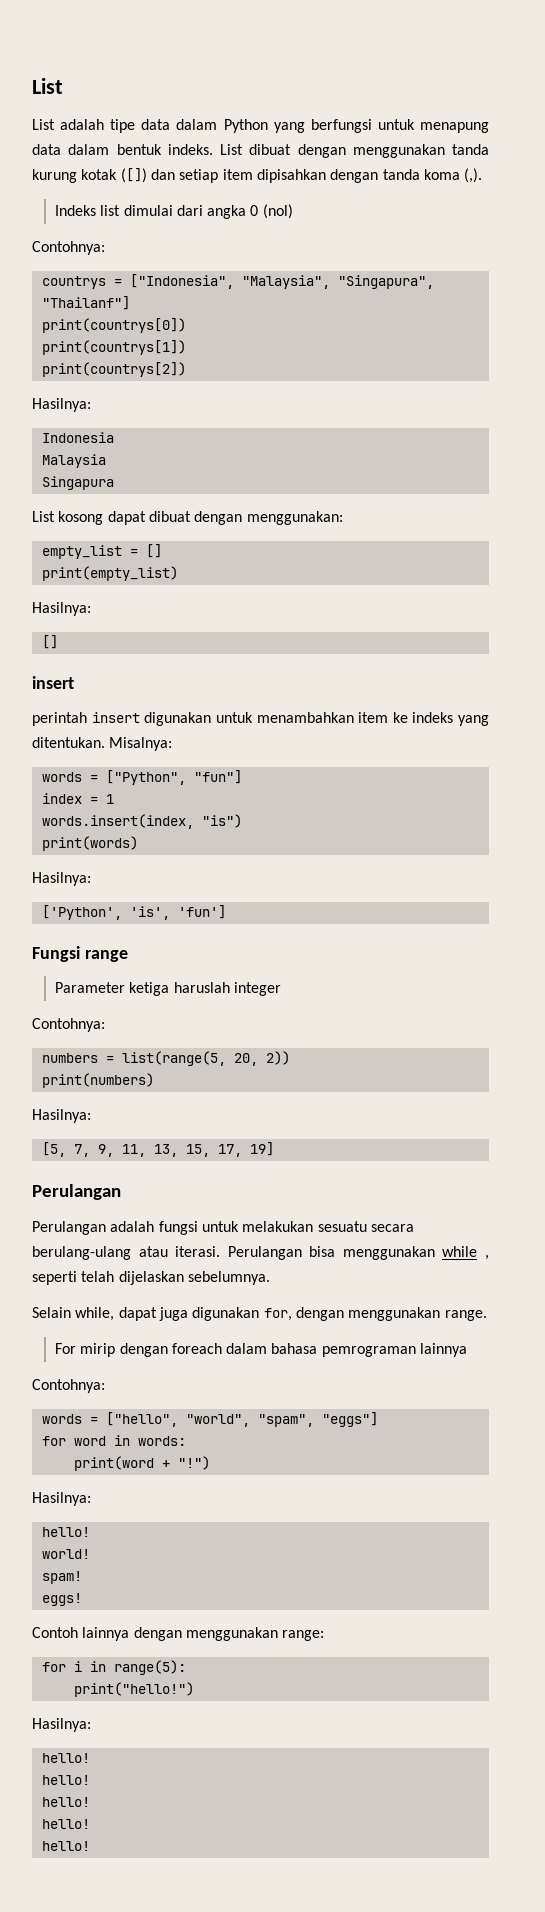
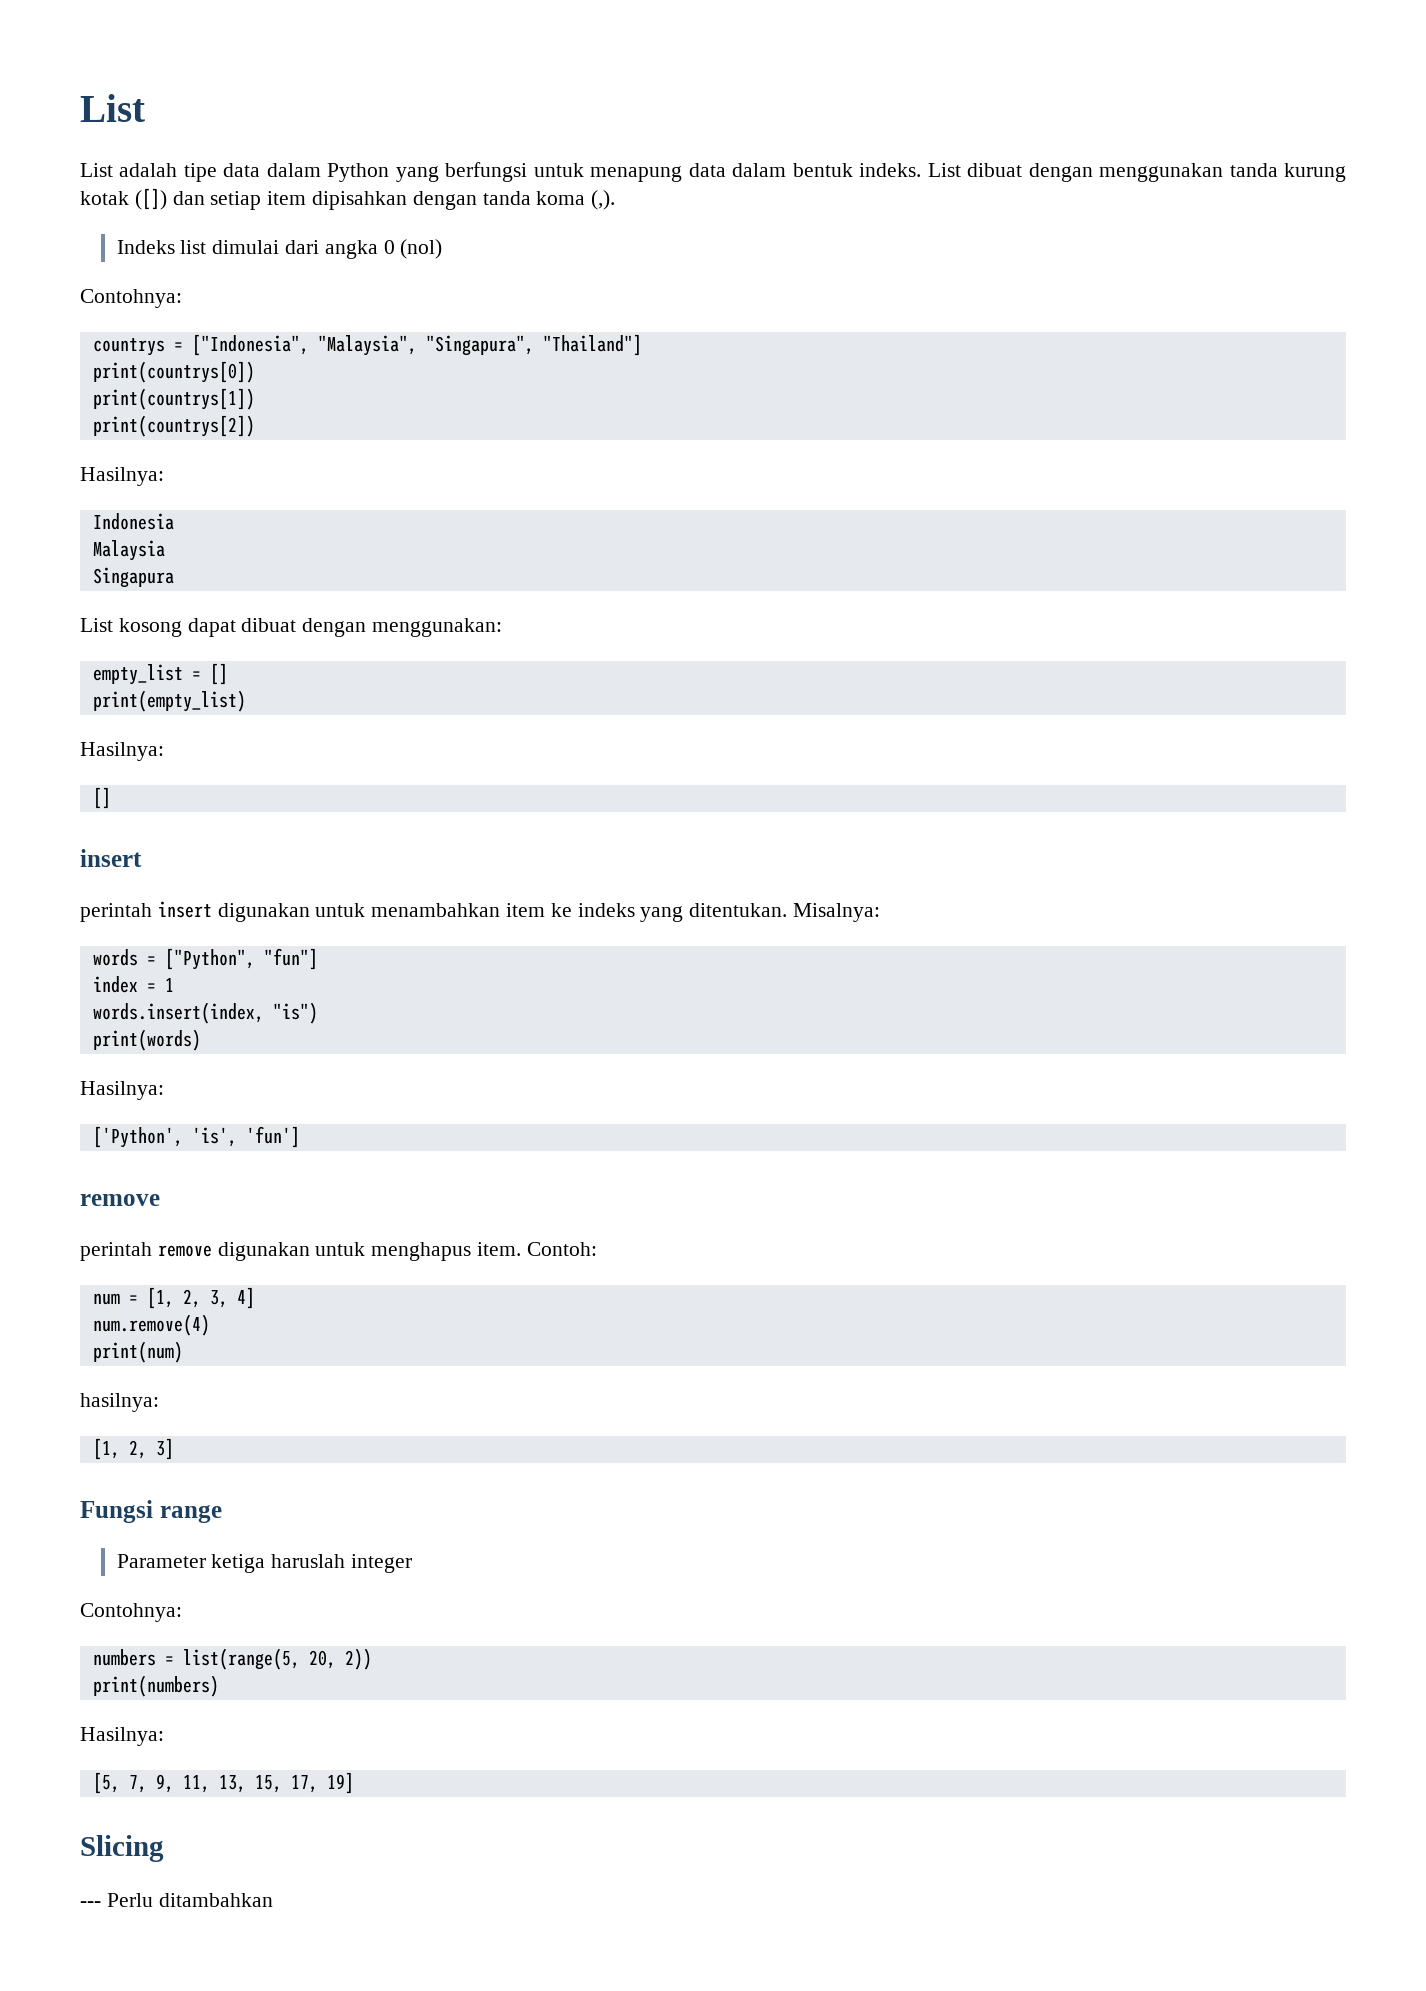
[41,296,130,310] "Thailanf"] -> [542,334,642,356] "Thailand"]
(226, 912) none -> [80,1194,160,1206] [80,1242,597,1261] [92,1287,255,1309] [92,1314,210,1336] [92,1341,183,1363] [80,1393,159,1412] [92,1438,174,1460] // remove // perintah remove digunakan untuk menghapus item. Contoh: // num = [1, 2, 3, 4] // num.remove(4) // print(num) // hasilnya: // [1, 2, 3]
[32,1184,121,1200] [32,1221,414,1235] [32,1246,489,1260] [32,1271,270,1285] [32,1307,487,1321] [54,1343,468,1357] [32,1379,105,1393] [41,1412,378,1427] [41,1435,186,1446] [73,1456,210,1471] [32,1492,91,1506] [41,1527,90,1537] [41,1549,90,1559] [41,1571,82,1584] [41,1593,82,1606] [32,1627,325,1641] [41,1660,186,1675] [73,1682,194,1697] [32,1718,91,1732] [41,1753,90,1763] [41,1775,90,1785] [41,1797,90,1807] [41,1819,90,1829] [41,1841,90,1851] Perulangan // Perulangan adalah fungsi untuk melakukan sesuatu secara berulang-ulang atau iterasi. Perulangan bisa menggunakan while , seperti telah dijelaskan sebelumnya. // Selain while, dapat juga digunakan for, dengan menggunakan range. // For mirip dengan foreach dalam bahasa pemrograman lainnya // Contohnya: // words = ["hello", "world", "spam", "eggs"] // for word in words: // print(word + "!") // Hasilnya: // hello! // world! // spam! // eggs! // Contoh lainnya dengan menggunakan range: // for i in range(5): // print("hello!") // Hasilnya: // hello! // hello! // hello! // hello! // hello! -> [80,1835,164,1862] [80,1893,273,1907] Slicing // --- Perlu ditambahkan

